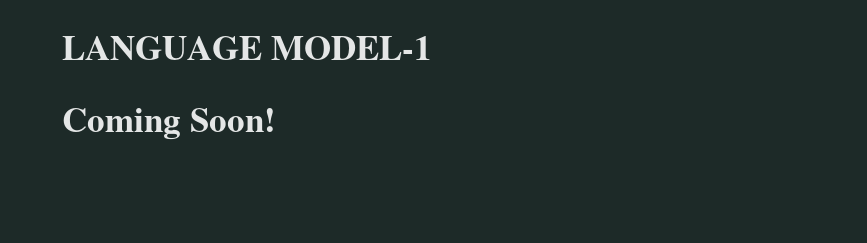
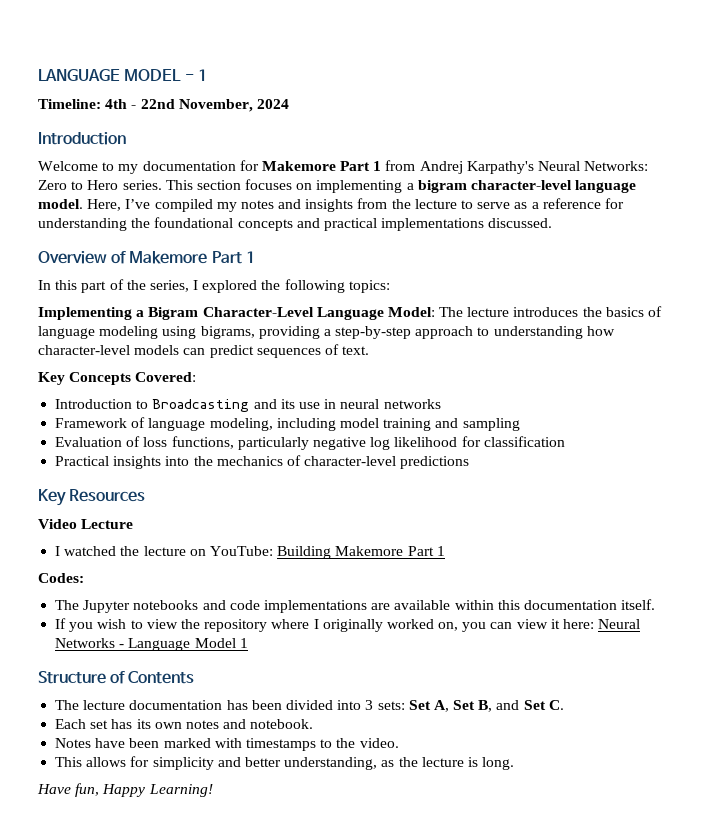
[271,36,433,60] [62,108,277,140] MODEL-1 // Coming Soon! -> [124,69,207,81] [38,99,289,112] [38,132,126,145] [38,160,649,174] [38,179,637,193] [38,198,624,212] [38,217,553,231] [38,251,255,264] [38,279,390,293] [38,306,663,320] [38,326,615,339] [38,344,370,358] [38,372,197,385] [55,399,441,412] [55,417,520,431] [55,436,565,450] [55,455,470,469] [38,489,146,506] [38,519,134,529] [55,546,445,559] [38,573,84,583] [55,599,656,613] [55,618,641,632] [55,638,248,651] [38,671,195,684] [55,700,564,712] [55,719,314,729] [55,738,399,751] [55,756,515,770] [37,783,213,797] MODEL - 1 // Timeline: 4th - 22nd November, 2024 // Introduction // Welcome to my documentation for Makemore Part 1 from Andrej Karpathy's Neural Networks: Zero to Hero series. This section focuses on implementing a bigram character-level language model. Here, I’ve compiled my notes and insights from the lecture to serve as a reference for understanding the foundational concepts and practical implementations discussed. // Overview of Makemore Part 1 // In this part of the series, I explored the following topics: // Implementing a Bigram Character-Level Language Model: The lecture introduces the basics of language modeling using bigrams, providing a step-by-step approach to understanding how character-level models can predict sequences of text. // Key Concepts Covered: // Introduction to Broadcasting and its use in neural networks // Framework of language modeling, including model training and sampling // Evaluation of loss functions, particularly negative log likelihood for classification // Practical insights into the mechanics of character-level predictions // Key Resources // Video Lecture // I watched the lecture on YouTube: Building Makemore Part 1 // Codes: // The Jupyter notebooks and code implementations are available within this documentation itself. // If you wish to view the repository where I originally worked on, you can view it here: Neural Networks - Language Model 1 // Structure of Contents // The lecture documentation has been divided into 3 sets: Set A, Set B, and Set C. // Each set has its own notes and notebook. // Notes have been marked with timestamps to the video. // This allows for simplicity and better understanding, as the lecture is long. // Have fun, Happy Learning!

